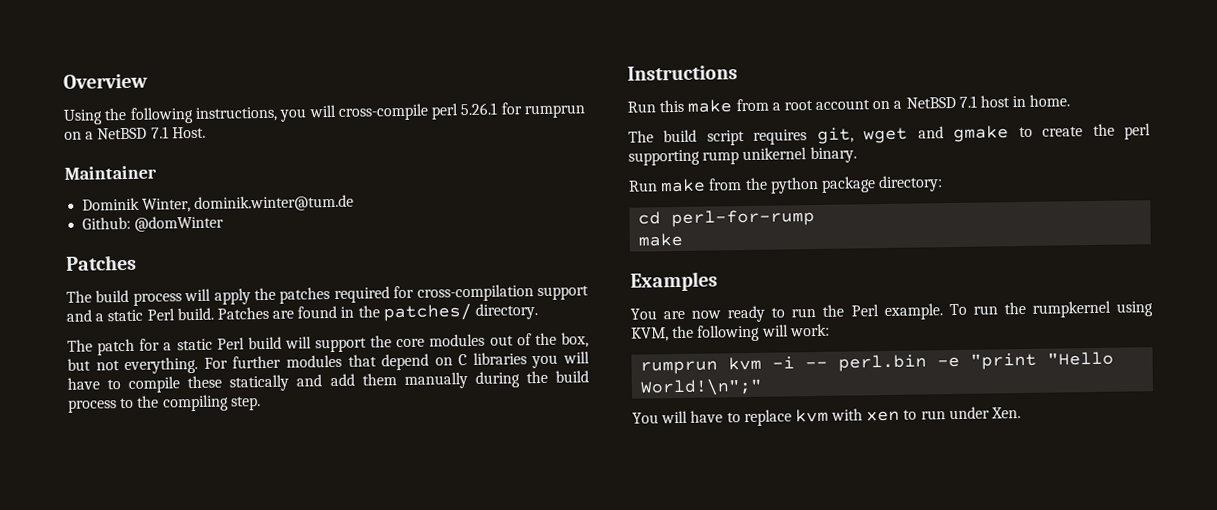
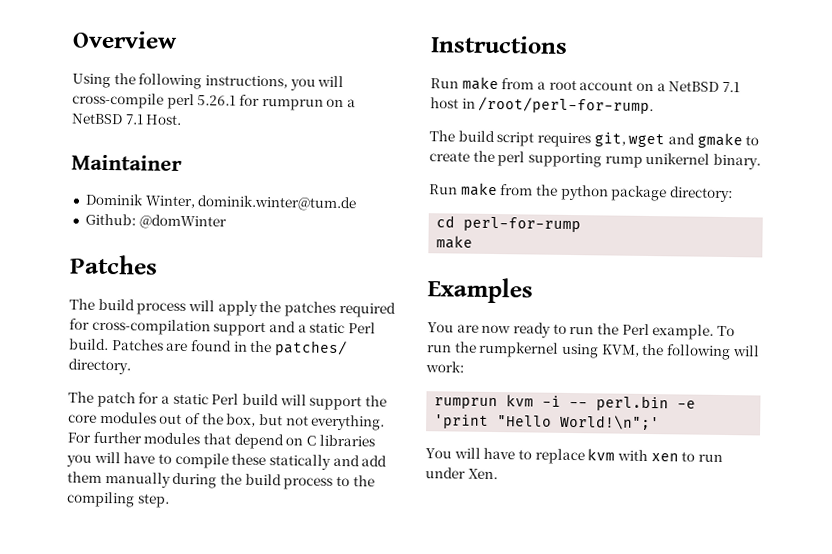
[659,99,685,113] this -> (459, 83) none
[1029,94,1071,107] home. -> [478,96,655,115] /root/perl-for-rump.
[970,351,1115,370] [640,377,764,397] "print "Hello World!\n";" -> [434,414,661,431] 'print "Hello World!\n";'

